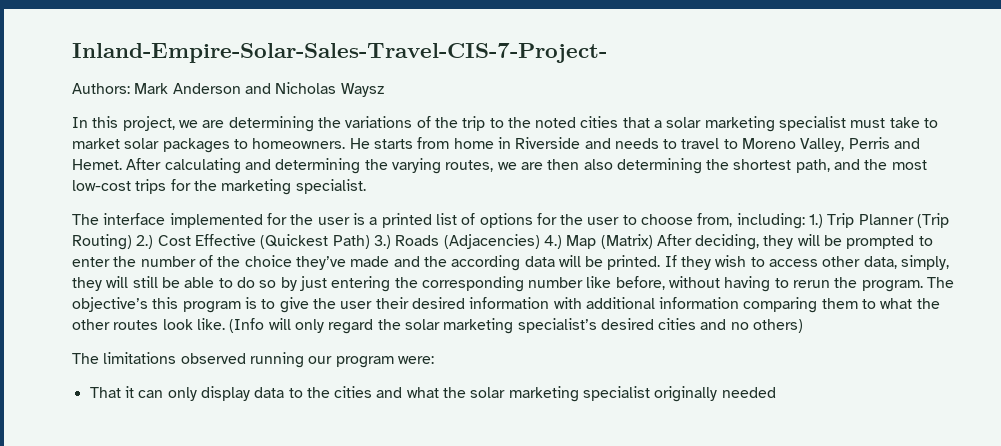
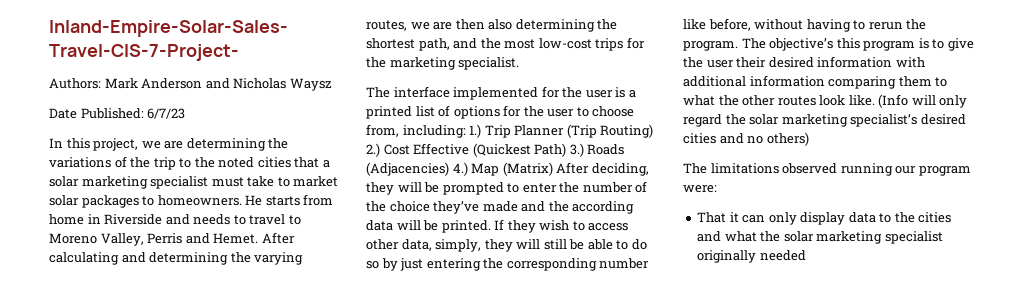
(384, 90) none -> [49,108,186,119] // Date Published: 6/7/23

